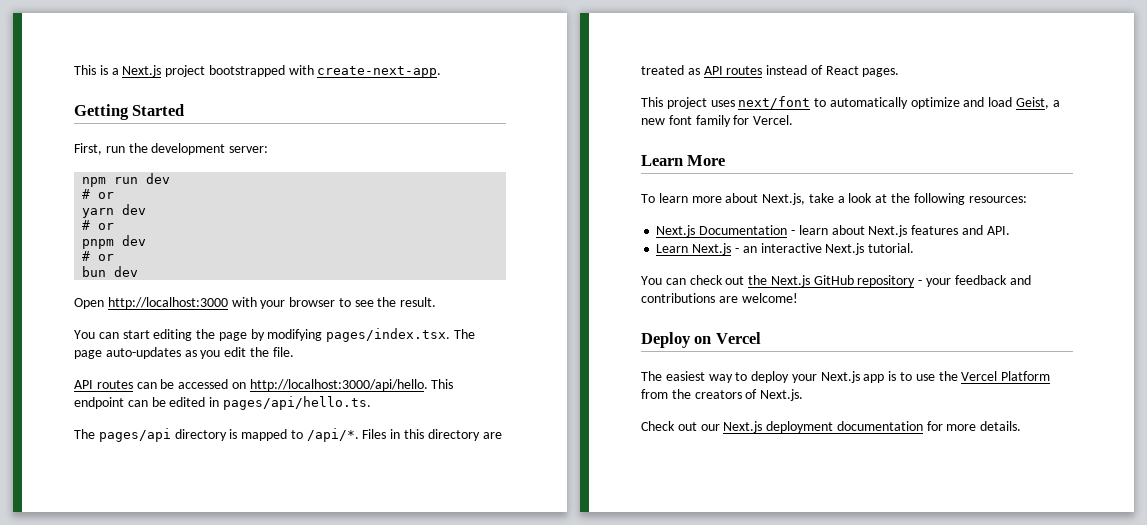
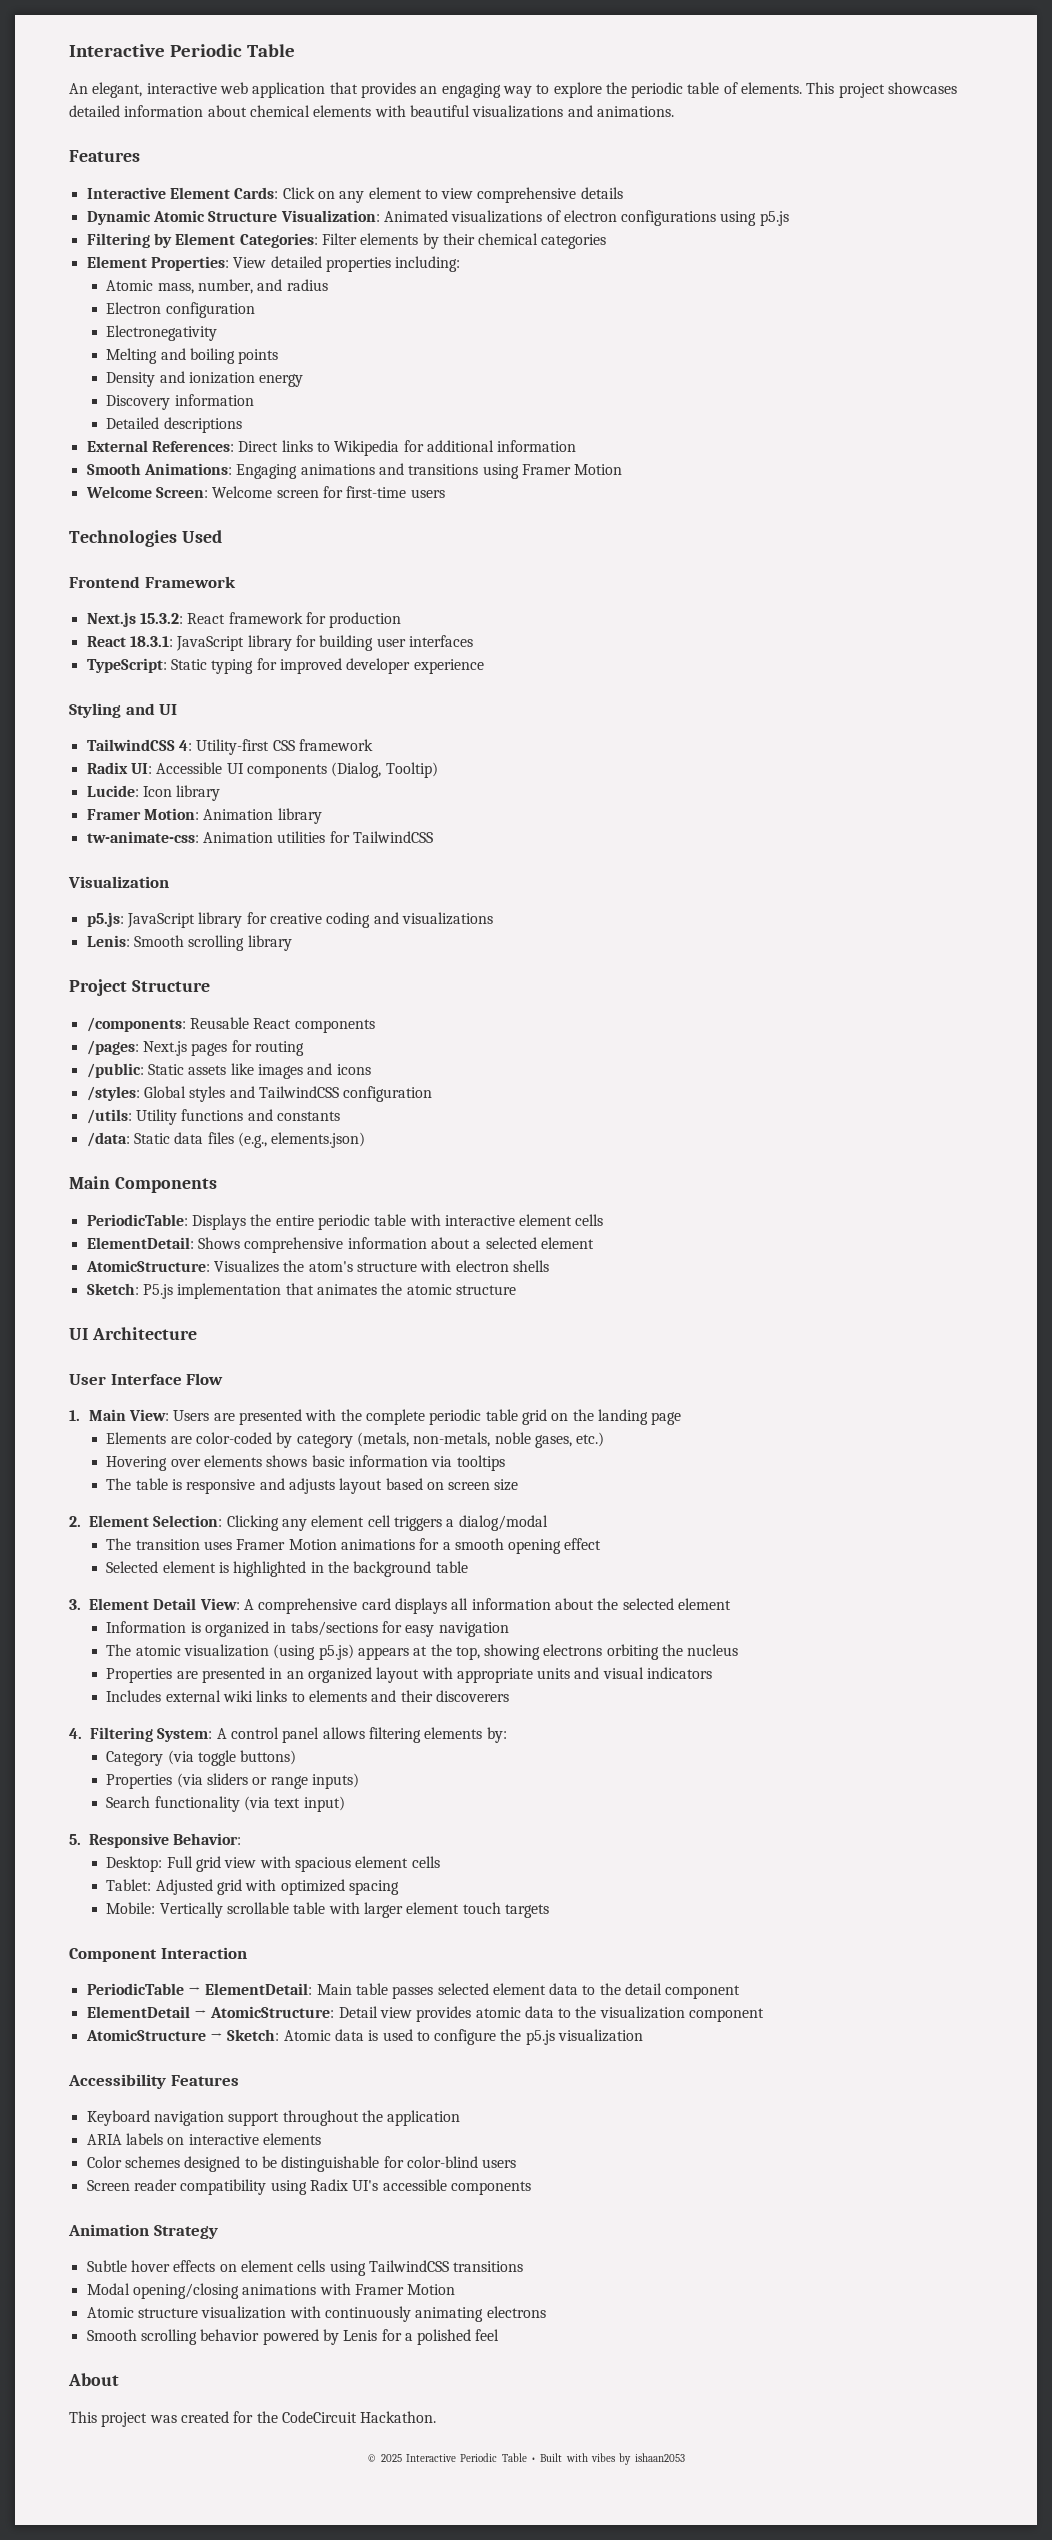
[74,65,442,78] [74,104,185,120] [74,143,269,155] [82,173,171,187] [82,189,115,199] [82,204,147,218] [82,220,115,230] [82,235,147,249] [82,251,115,261] [82,266,139,277] [74,297,437,309] [74,328,476,342] [74,347,294,359] [74,379,454,391] [74,396,371,410] [74,428,502,442] [641,65,900,77] [641,96,1060,109] [641,115,794,127] [641,155,726,166] [641,193,1027,205] [656,225,1010,237] [656,243,915,255] [641,275,1031,287] [641,293,798,303] [641,332,761,348] [641,371,1051,383] [641,389,804,401] [641,421,1022,433] This is a Next.js project bootstrapped with create-next-app. // Getting Started // First, run the development server: // npm run dev // # or // yarn dev // # or // pnpm dev // # or // bun dev // Open http://localhost:3000 with your browser to see the result. // You can start editing the page by modifying pages/index.tsx. The page auto-updates as you edit the file. // API routes can be accessed on http://localhost:3000/api/hello. This endpoint can be edited in pages/api/hello.ts. // The pages/api directory is mapped to /api/*. Files in this directory are treated as API routes instead of React pages. // This project uses next/font to automatically optimize and load Geist, a new font family for Vercel. // Learn More // To learn more about Next.js, take a look at the following resources: // Next.js Documentation - learn about Next.js features and API. // Learn Next.js - an interactive Next.js tutorial. // You can check out the Next.js GitHub repository - your feedback and contributions are welcome! // Deploy on Vercel // The easiest way to deploy your Next.js app is to use the Vercel Platform from the creators of Next.js. // Check out our Next.js deployment documentation for more details. -> [69,44,295,57] [69,82,958,98] [69,105,674,118] [69,150,140,162] [86,187,623,203] [86,210,789,226] [86,233,607,249] [86,256,461,272] [106,279,328,294] [106,302,255,318] [106,325,218,341] [106,348,279,364] [106,371,304,387] [106,394,254,410] [106,417,242,433] [86,440,577,456] [86,463,623,479] [85,486,445,498] [69,530,222,547] [69,576,236,588] [86,612,402,628] [86,635,473,651] [86,658,484,674] [69,703,178,718] [86,739,373,755] [86,762,438,778] [86,785,221,801] [86,808,322,824] [86,831,433,843] [68,876,169,888] [86,912,493,928] [86,935,292,951] [69,979,210,996] [86,1017,375,1033] [86,1040,304,1056] [86,1063,371,1079] [86,1086,433,1102] [86,1109,340,1125] [86,1132,366,1148] [69,1176,217,1193] [86,1214,604,1230] [86,1237,594,1253] [85,1260,549,1273] [86,1283,516,1299] [69,1327,197,1340] [69,1373,224,1385] [69,1409,682,1425] [106,1432,605,1448] [106,1455,505,1471] [106,1478,519,1494] [69,1515,548,1531] [106,1538,602,1554] [106,1561,468,1577] [69,1598,731,1614] [106,1621,509,1637] [106,1644,739,1660] [106,1667,713,1683] [106,1690,509,1702] [69,1727,507,1743] [106,1750,297,1766] [106,1773,359,1789] [106,1796,345,1812] [69,1833,242,1848] [106,1856,440,1872] [106,1879,399,1895] [106,1902,549,1918] [69,1947,247,1962] [86,1983,741,1999] [86,2006,765,2022] [85,2029,644,2045] [68,2074,239,2089] [86,2110,461,2126] [86,2133,321,2145] [86,2156,517,2172] [86,2179,531,2195] [68,2224,218,2239] [86,2260,524,2276] [86,2283,456,2299] [86,2306,546,2322] [86,2329,500,2345] [68,2373,119,2386] [69,2411,437,2427] [367,2453,685,2465] Interactive Periodic Table // An elegant, interactive web application that provides an engaging way to explore the periodic table of elements. This project showcases detailed information about chemical elements with beautiful visualizations and animations. // Features // Interactive Element Cards: Click on any element to view comprehensive details // Dynamic Atomic Structure Visualization: Animated visualizations of electron configurations using p5.js // Filtering by Element Categories: Filter elements by their chemical categories // Element Properties: View detailed properties including: // Atomic mass, number, and radius // Electron configuration // Electronegativity // Melting and boiling points // Density and ionization energy // Discovery information // Detailed descriptions // External References: Direct links to Wikipedia for additional information // Smooth Animations: Engaging animations and transitions using Framer Motion // Welcome Screen: Welcome screen for first-time users // Technologies Used // Frontend Framework // Next.js 15.3.2: React framework for production // React 18.3.1: JavaScript library for building user interfaces // TypeScript: Static typing for improved developer experience // Styling and UI // TailwindCSS 4: Utility-first CSS framework // Radix UI: Accessible UI components (Dialog, Tooltip) // Lucide: Icon library // Framer Motion: Animation library // tw-animate-css: Animation utilities for TailwindCSS // Visualization // p5.js: JavaScript library for creative coding and visualizations // Lenis: Smooth scrolling library // Project Structure // /components: Reusable React components // /pages: Next.js pages for routing // /public: Static assets like images and icons // /styles: Global styles and TailwindCSS configuration // /utils: Utility functions and constants // /data: Static data files (e.g., elements.json) // Main Components // PeriodicTable: Displays the entire periodic table with interactive element cells // ElementDetail: Shows comprehensive information about a selected element // AtomicStructure: Visualizes the atom's structure with electron shells // Sketch: P5.js implementation that animates the atomic structure // UI Architecture // User Interface Flow // 1. Main View: Users are presented with the complete periodic table grid on the landing page // Elements are color-coded by category (metals, non-metals, noble gases, etc.) // Hovering over elements shows basic information via tooltips // The table is responsive and adjusts layout based on screen size // 2. Element Selection: Clicking any element cell triggers a dialog/modal // The transition uses Framer Motion animations for a smooth opening effect // Selected element is highlighted in the background table // 3. Element Detail View: A comprehensive card displays all information about the selected element // Information is organized in tabs/sections for easy navigation // The atomic visualization (using p5.js) appears at the top, showing electrons orbiting the nucleus // Properties are presented in an organized layout with appropriate units and visual indicators // Includes external wiki links to elements and their discoverers // 4. Filtering System: A control panel allows filtering elements by: // Category (via toggle buttons) // Properties (via sliders or range inputs) // Search functionality (via text input) // 5. Responsive Behavior: // Desktop: Full grid view with spacious element cells // Tablet: Adjusted grid with optimized spacing // Mobile: Vertically scrollable table with larger element touch targets // Component Interaction // PeriodicTable → ElementDetail: Main table passes selected element data to the detail component // ElementDetail → AtomicStructure: Detail view provides atomic data to the visualization component // AtomicStructure → Sketch: Atomic data is used to configure the p5.js visualization // Accessibility Features // Keyboard navigation support throughout the application // ARIA labels on interactive elements // Color schemes designed to be distinguishable for color-blind users // Screen reader compatibility using Radix UI's accessible components // Animation Strategy // Subtle hover effects on element cells using TailwindCSS transitions // Modal opening/closing animations with Framer Motion // Atomic structure visualization with continuously animating electrons // Smooth scrolling behavior powered by Lenis for a polished feel // About // This project was created for the CodeCircuit Hackathon. // © 2025 Interactive Periodic Table • Built with vibes by ishaan2053

